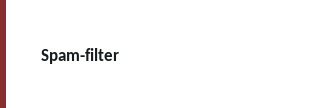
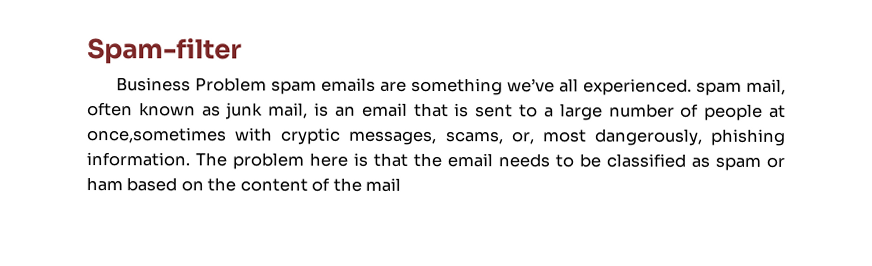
(119, 56) none -> [116,77,786,96] [87,102,786,121] [86,127,786,146] [86,152,785,171] [86,177,402,192] // Business Problem spam emails are something we’ve all experienced. spam mail, often known as junk mail, is an email that is sent to a large number of people at once,sometimes with cryptic messages, scams, or, most dangerously, phishing information. The problem here is that the email needs to be classified as spam or ham based on the content of the mail

